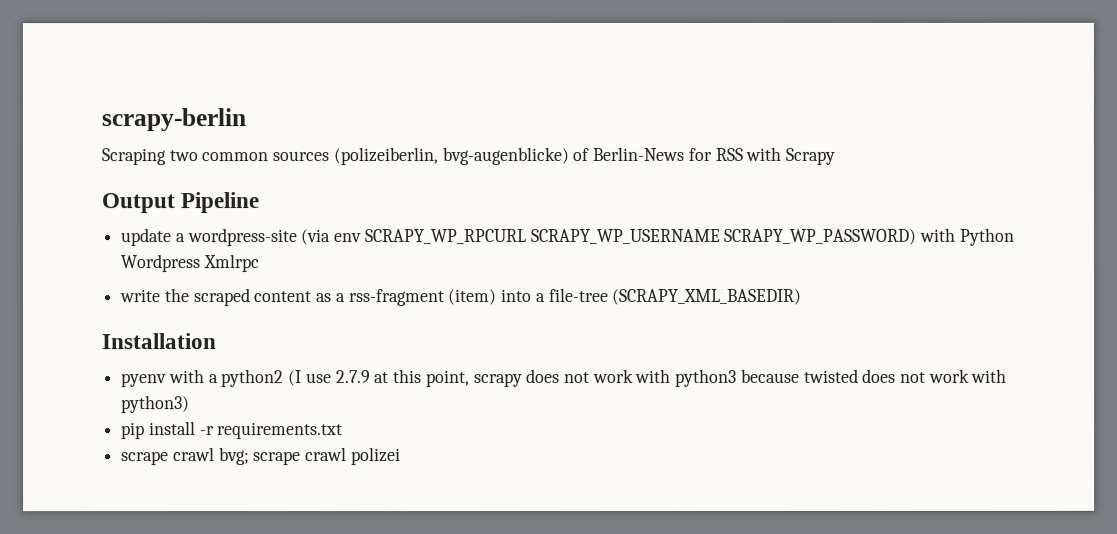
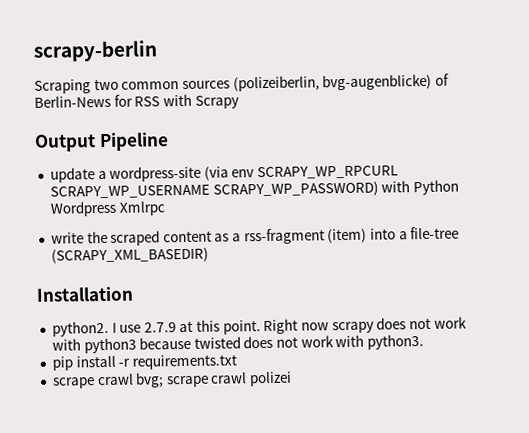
[121,369,303,388] pyenv with a python2 (I -> [51,320,117,337] python2. I
[425,370,470,388] point, -> [222,318,330,335] point. Right now
[121,395,191,414] python3) -> [367,333,425,350] python3.

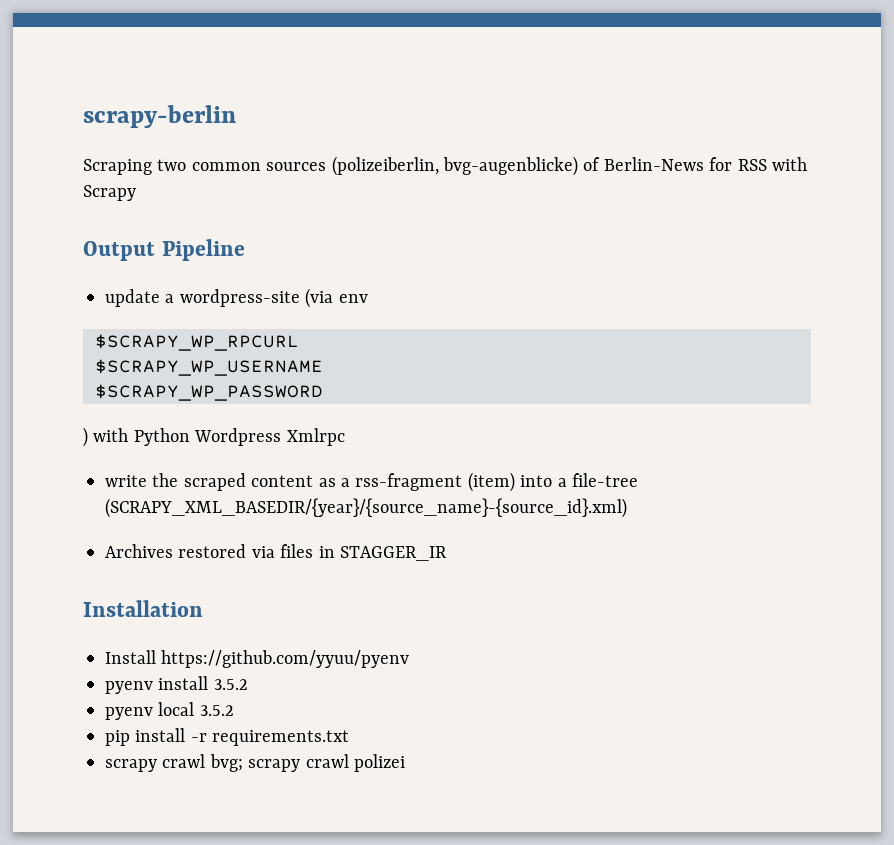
[257,165,399,180] [49,181,379,199] SCRAPY_WP_RPCURL SCRAPY_WP_USERNAME SCRAPY_WP_PASSWORD) -> [95,334,299,351] [95,359,323,376] [95,384,323,401] [83,427,88,447] // $SCRAPY_WP_RPCURL // $SCRAPY_WP_USERNAME // $SCRAPY_WP_PASSWORD // )
[50,247,209,264] [36,286,134,302] [51,316,467,337] [51,333,425,354] (SCRAPY_XML_BASEDIR) // Installation // python2. I use 2.7.9 at this point. Right now scrapy does not work with python3 because twisted does not work with python3. -> [105,498,627,518] [105,544,447,561] [83,600,203,617] [105,650,410,668] [105,676,248,694] [105,702,234,720] (SCRAPY_XML_BASEDIR/{year}/{source_name}-{source_id}.xml) // Archives restored via files in STAGGER_IR // Installation // Install https://github.com/yyuu/pyenv // pyenv install 3.5.2 // pyenv local 3.5.2
[52,377,95,389] scrape -> [105,759,157,772] scrapy
[165,375,209,388] scrape -> [248,759,301,772] scrapy

